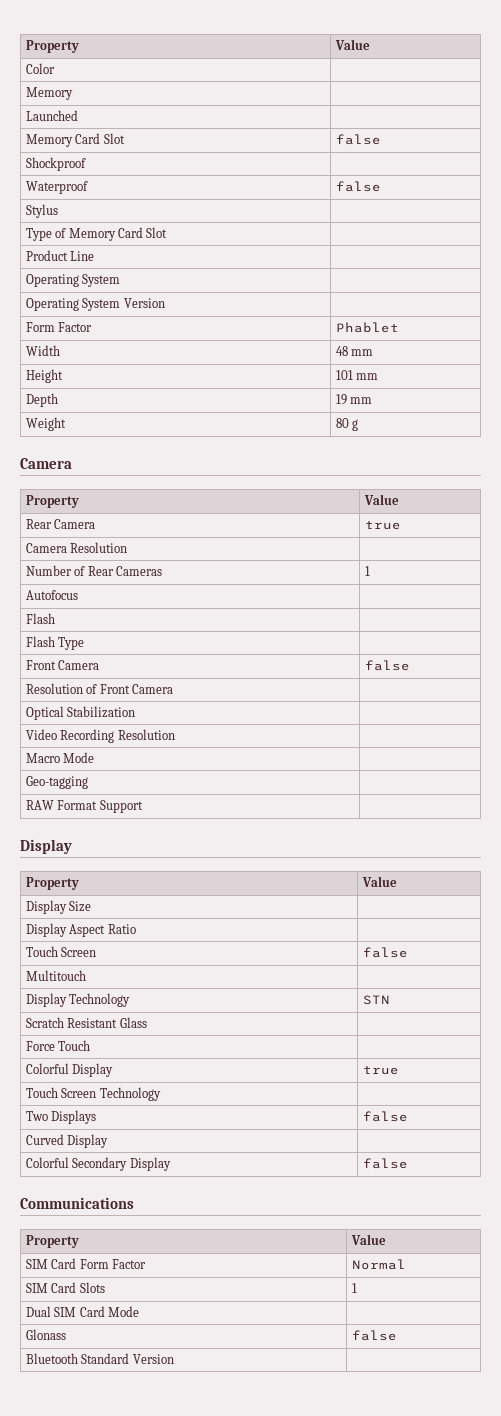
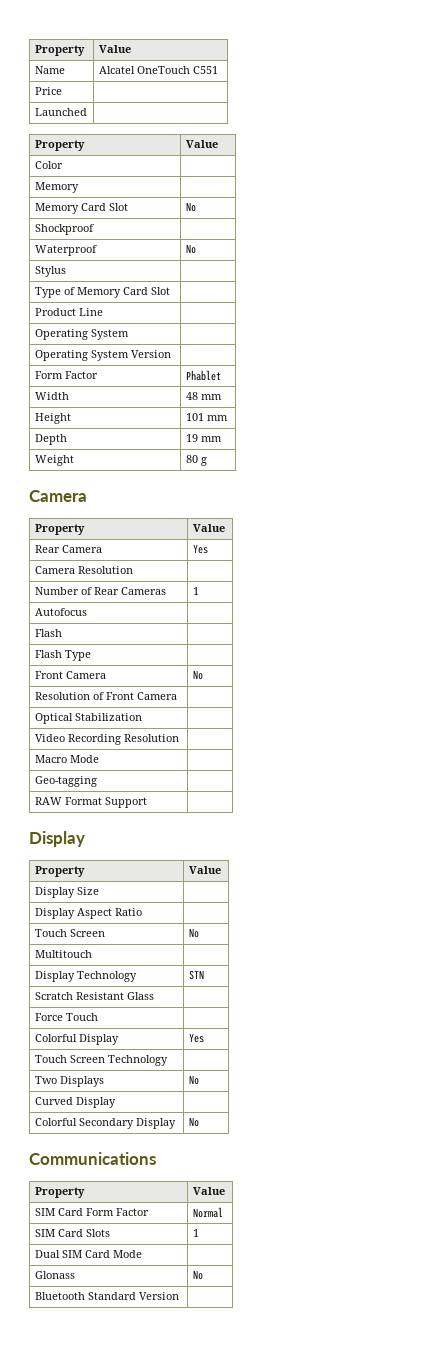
[25,40,79,53] [334,39,370,50] Property | Value -> [34,45,85,56] [98,45,131,53] [34,66,65,74] [98,66,218,74] [34,87,62,95] [34,108,87,116] [34,140,85,151] [185,140,218,148] Property | Value // Name | Alcatel OneTouch C551 // Price | // Launched | // Property | Value
[25,110,78,121] [25,133,125,147] [335,134,381,145] // Launched | // Memory Card Slot | false -> [34,203,128,214] [185,202,196,212] // Memory Card Slot | No
[335,181,381,192] false -> [185,244,196,254] No
[364,521,401,530] true -> [192,544,208,554] Yes
[364,660,410,671] false -> [192,670,203,680] No
[362,947,408,958] false -> [188,928,199,938] No
[362,1066,399,1075] true -> [188,1033,204,1043] Yes
[362,1111,408,1122] false -> [188,1075,199,1085] No
[362,1158,408,1169] false -> [188,1117,199,1127] No
[351,1330,397,1341] false -> [192,1270,203,1280] No

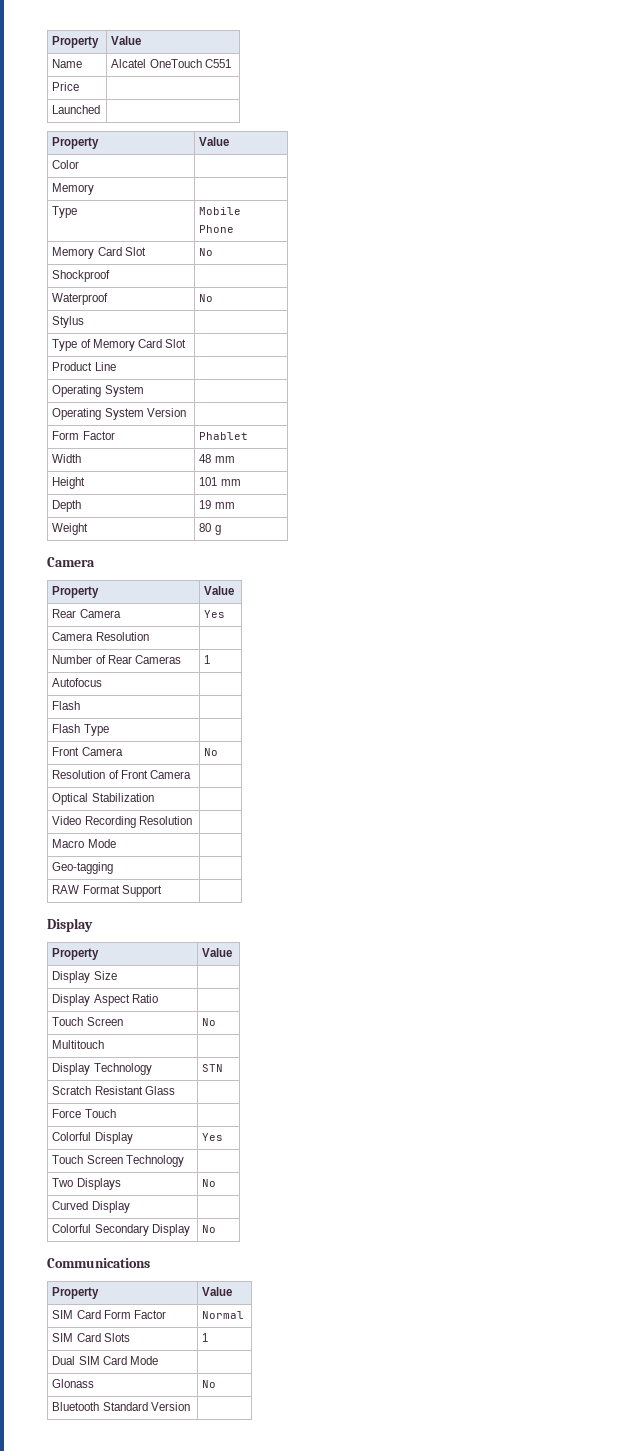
(79, 187) none -> [52,206,78,218] [199,207,242,215] [199,225,235,233] // Type | Mobile Phone

